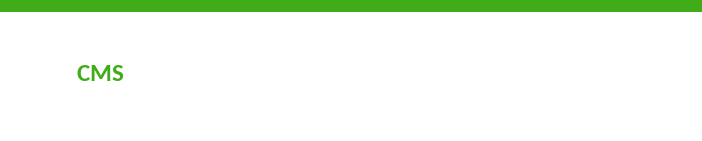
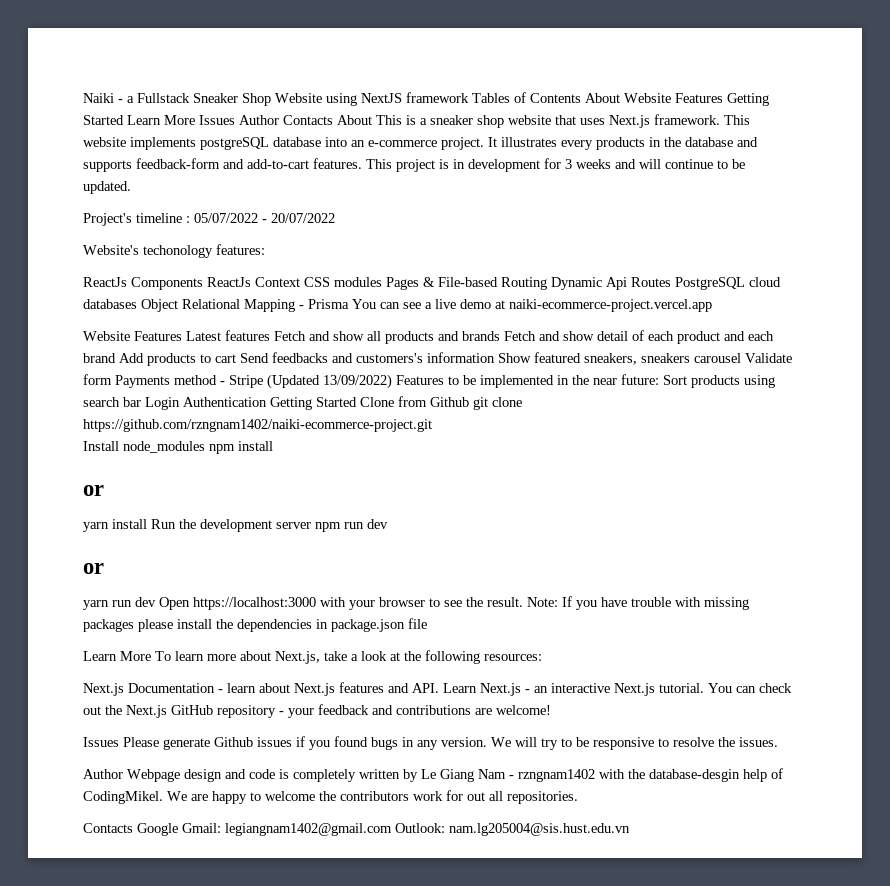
[77,65,124,81] CMS -> [83,92,769,106] [83,114,750,128] [83,137,758,150] [83,158,745,172] [83,181,131,194] [83,213,335,226] [83,244,265,258] [83,277,781,290] [83,299,712,312] [83,330,774,344] [83,352,792,366] [83,374,775,389] [83,396,522,410] [83,419,432,432] [83,441,273,454] [83,485,104,496] [83,519,388,532] [83,563,104,574] [83,596,749,610] [83,618,427,632] [83,650,542,664] [83,682,792,696] [83,704,551,718] [83,736,778,750] [83,768,783,782] [83,790,578,804] [83,823,630,836] Naiki - a Fullstack Sneaker Shop Website using NextJS framework Tables of Contents About Website Features Getting Started Learn More Issues Author Contacts About This is a sneaker shop website that uses Next.js framework. This website implements postgreSQL database into an e-commerce project. It illustrates every products in the database and supports feedback-form and add-to-cart features. This project is in development for 3 weeks and will continue to be updated. // Project's timeline : 05/07/2022 - 20/07/2022 // Website's techonology features: // ReactJs Components ReactJs Context CSS modules Pages & File-based Routing Dynamic Api Routes PostgreSQL cloud databases Object Relational Mapping - Prisma You can see a live demo at naiki-ecommerce-project.vercel.app // Website Features Latest features Fetch and show all products and brands Fetch and show detail of each product and each brand Add products to cart Send feedbacks and customers's information Show featured sneakers, sneakers carousel Validate form Payments method - Stripe (Updated 13/09/2022) Features to be implemented in the near future: Sort products using search bar Login Authentication Getting Started Clone from Github git clone https://github.com/rzngnam1402/naiki-ecommerce-project.git // Install node_modules npm install // or // yarn install Run the development server npm run dev // or // yarn run dev Open https://localhost:3000 with your browser to see the result. Note: If you have trouble with missing packages please install the dependencies in package.json file // Learn More To learn more about Next.js, take a look at the following resources: // Next.js Documentation - learn about Next.js features and API. Learn Next.js - an interactive Next.js tutorial. You can check out the Next.js GitHub repository - your feedback and contributions are welcome! // Issues Please generate Github issues if you found bugs in any version. We will try to be responsive to resolve the issues. // Author Webpage design and code is completely written by Le Giang Nam - rzngnam1402 with the database-desgin help of CodingMikel. We are happy to welcome the contributors work for out all repositories. // Contacts Google Gmail: legiangnam1402@gmail.com Outlook: nam.lg205004@sis.hust.edu.vn

